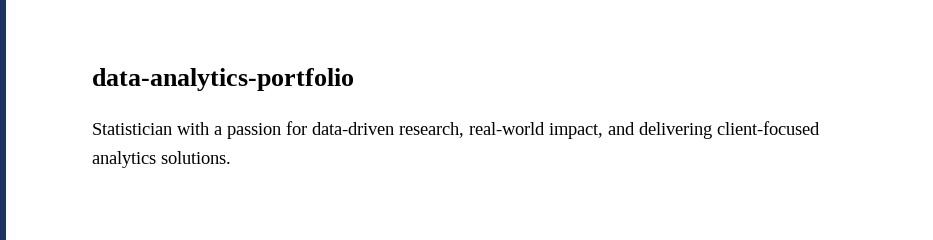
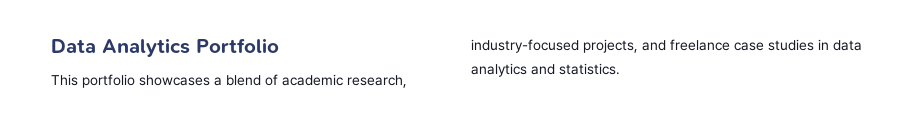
[92,68,354,91] [92,121,820,139] [92,151,231,168] data-analytics-portfolio // Statistician with a passion for data-driven research, real-world impact, and delivering client-focused analytics solutions. -> [51,38,279,57] [51,74,407,88] [471,39,862,53] [471,63,620,77] Data Analytics Portfolio // This portfolio showcases a blend of academic research, industry-focused projects, and freelance case studies in data analytics and statistics.

